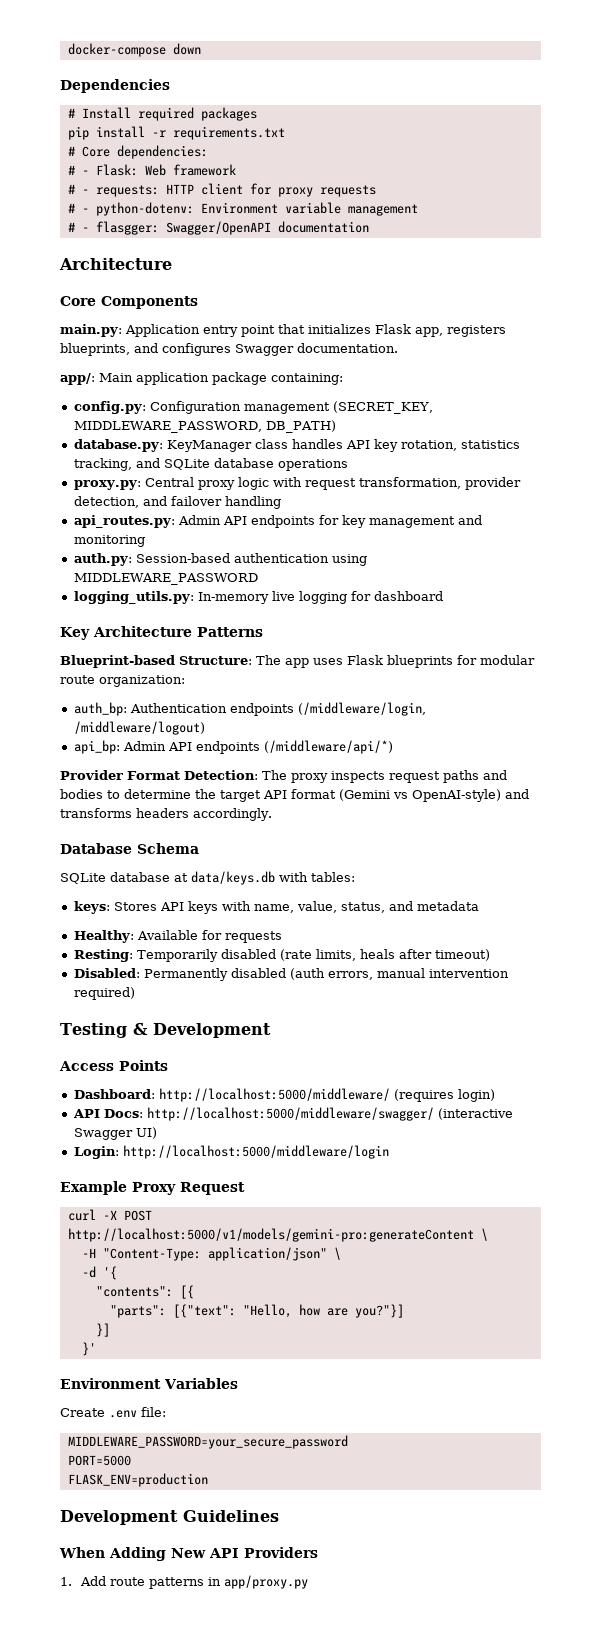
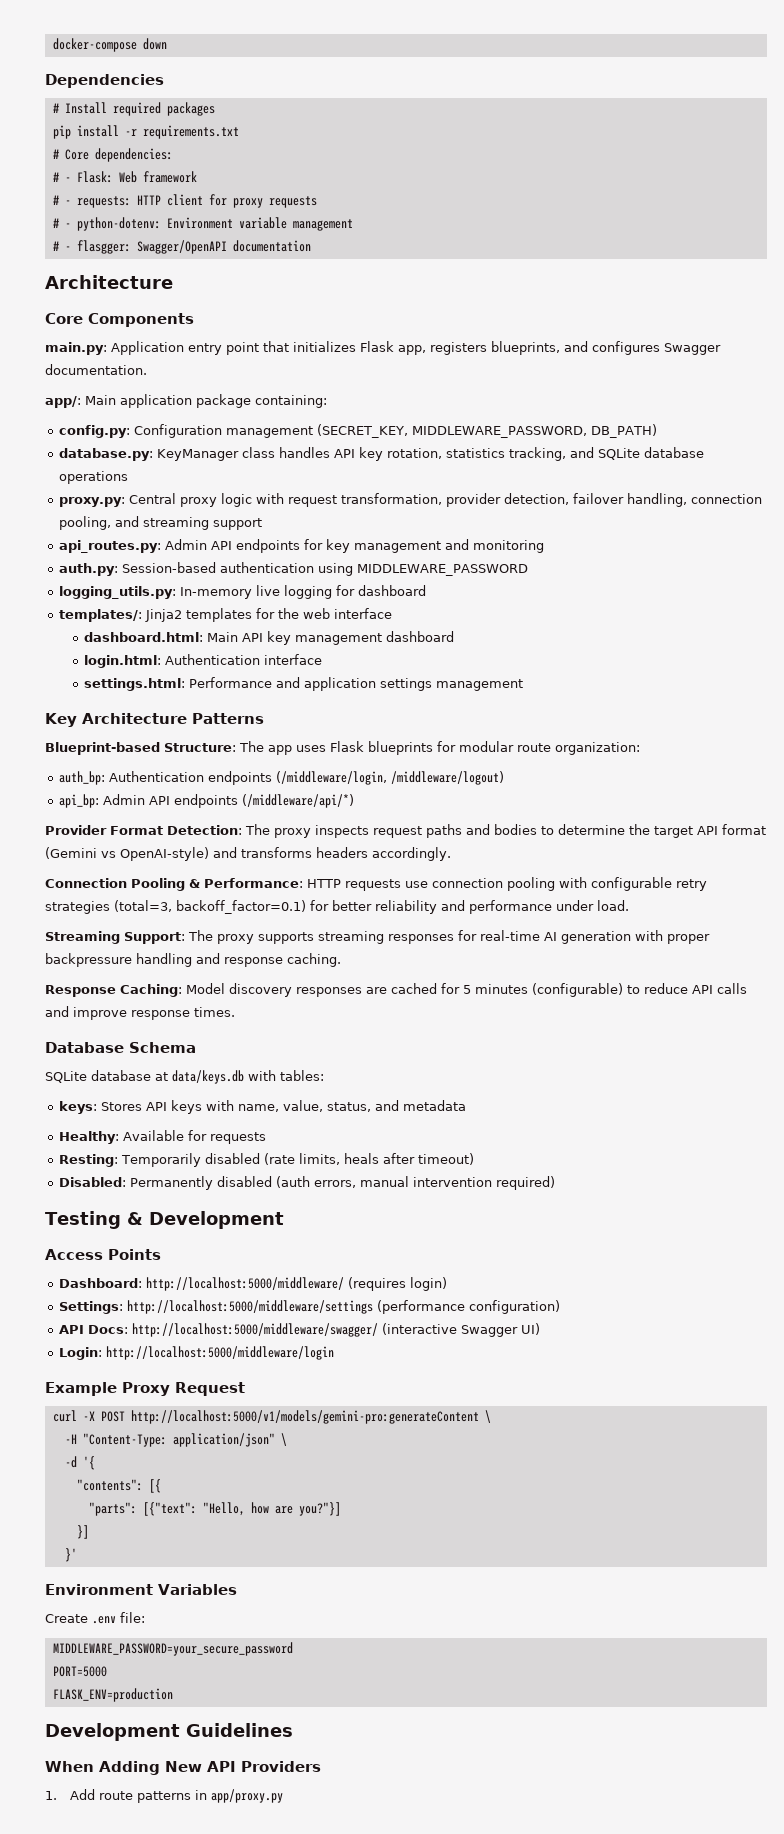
[142,496,281,509] and failover handling -> [573,493,763,507] [59,516,263,530] failover handling, connection pooling, and streaming support
(443, 596) none -> [59,608,393,622] [84,631,455,645] [84,654,323,668] [84,677,524,691] // templates/: Jinja2 templates for the web interface // dashboard.html: Main API key management dashboard // login.html: Authentication interface // settings.html: Performance and application settings management
(272, 814) none -> [45,877,707,891] [45,900,629,914] [45,930,710,944] [45,953,341,967] [45,983,747,997] [45,1006,235,1020] // Connection Pooling & Performance: HTTP requests use connection pooling with configurable retry strategies (total=3, backoff_factor=0.1) for better reliability and performance under load. // Streaming Support: The proxy supports streaming responses for real-time AI generation with proper backpressure handling and response caching. // Response Caching: Model discovery responses are cached for 5 minutes (configurable) to reduce API calls and improve response times.
(495, 1095) none -> [59,1300,561,1314] // Settings: http://localhost:5000/middleware/settings (performance configuration)

